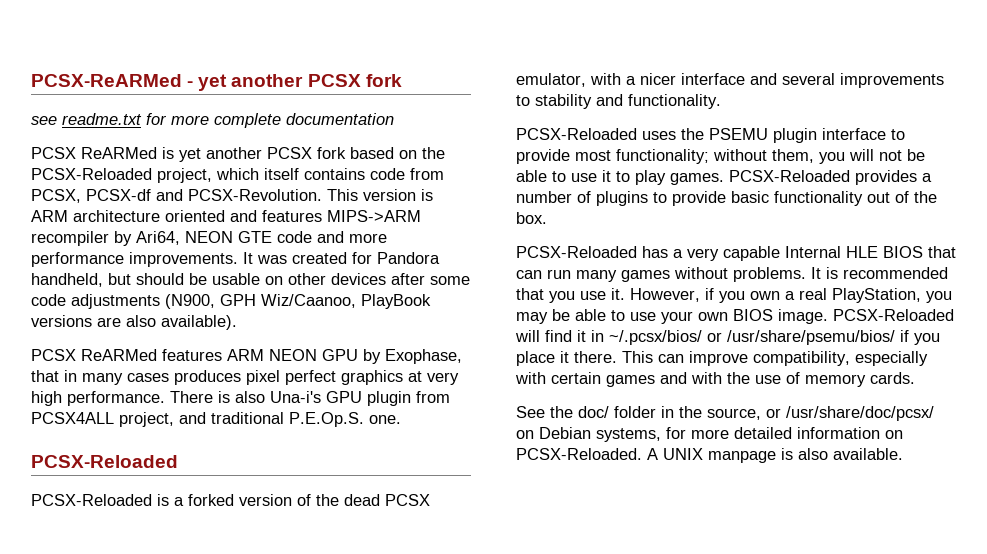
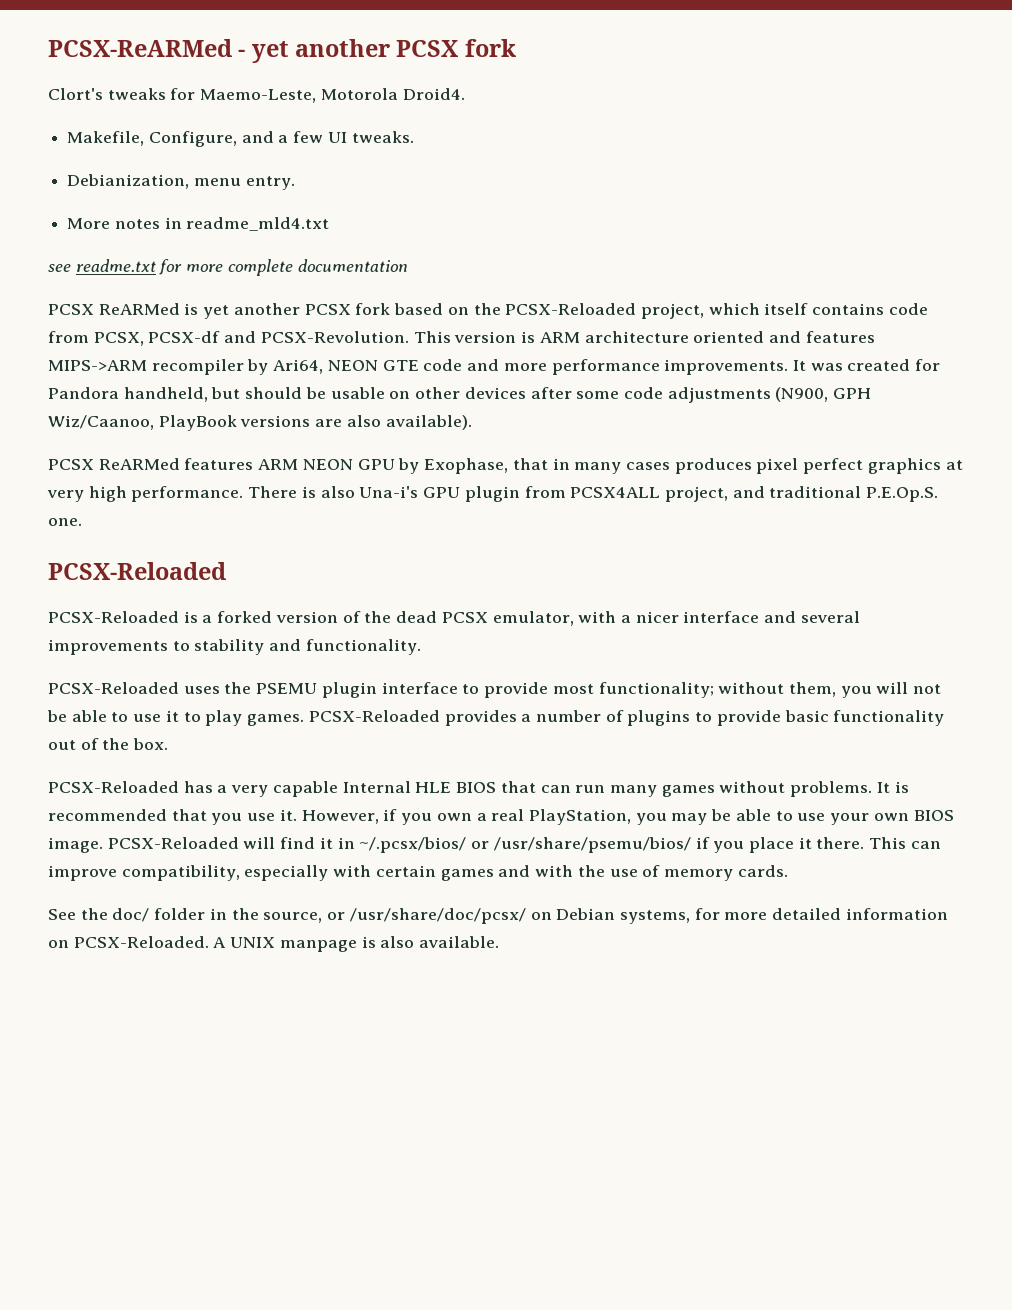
(402, 80) none -> [48,88,465,103] [67,131,414,147] [67,174,295,190] [67,217,330,231] // Clort's tweaks for Maemo-Leste, Motorola Droid4. // Makefile, Configure, and a few UI tweaks. // Debianization, menu entry. // More notes in readme_mld4.txt

